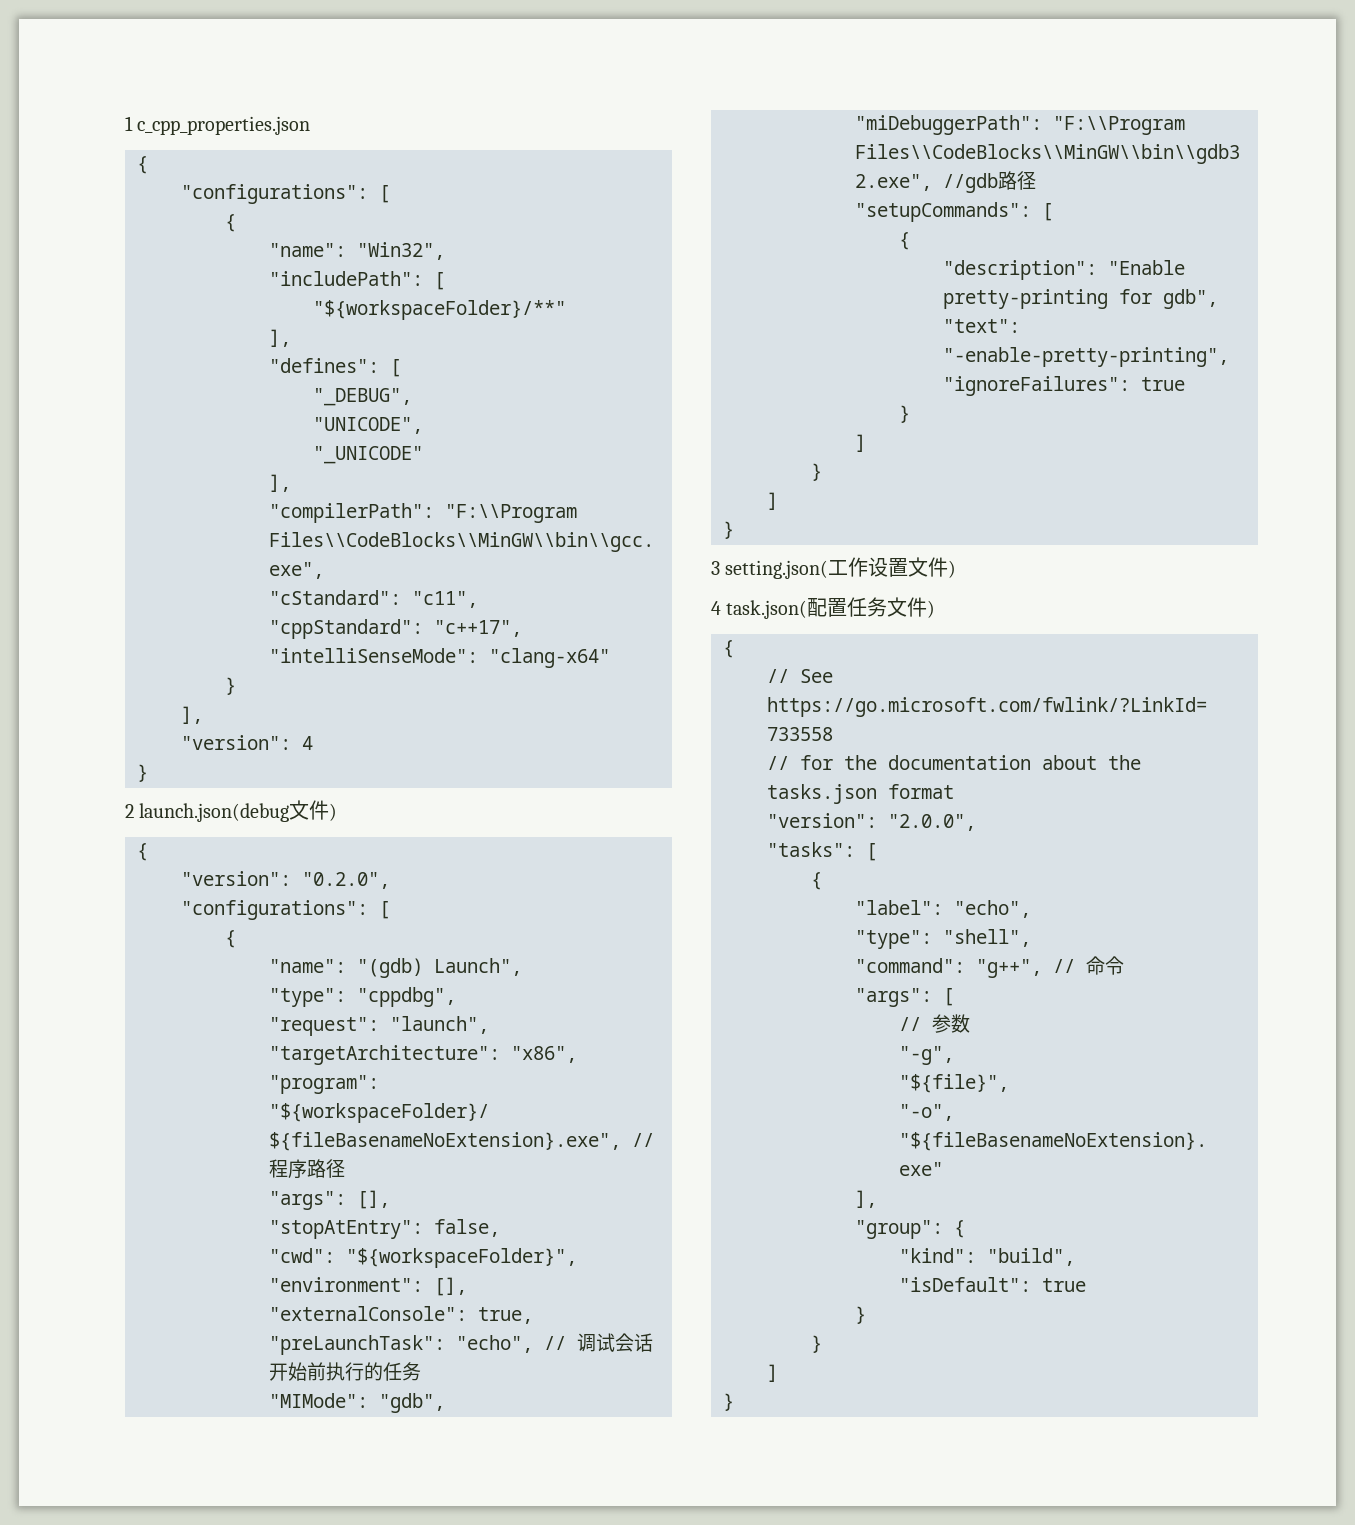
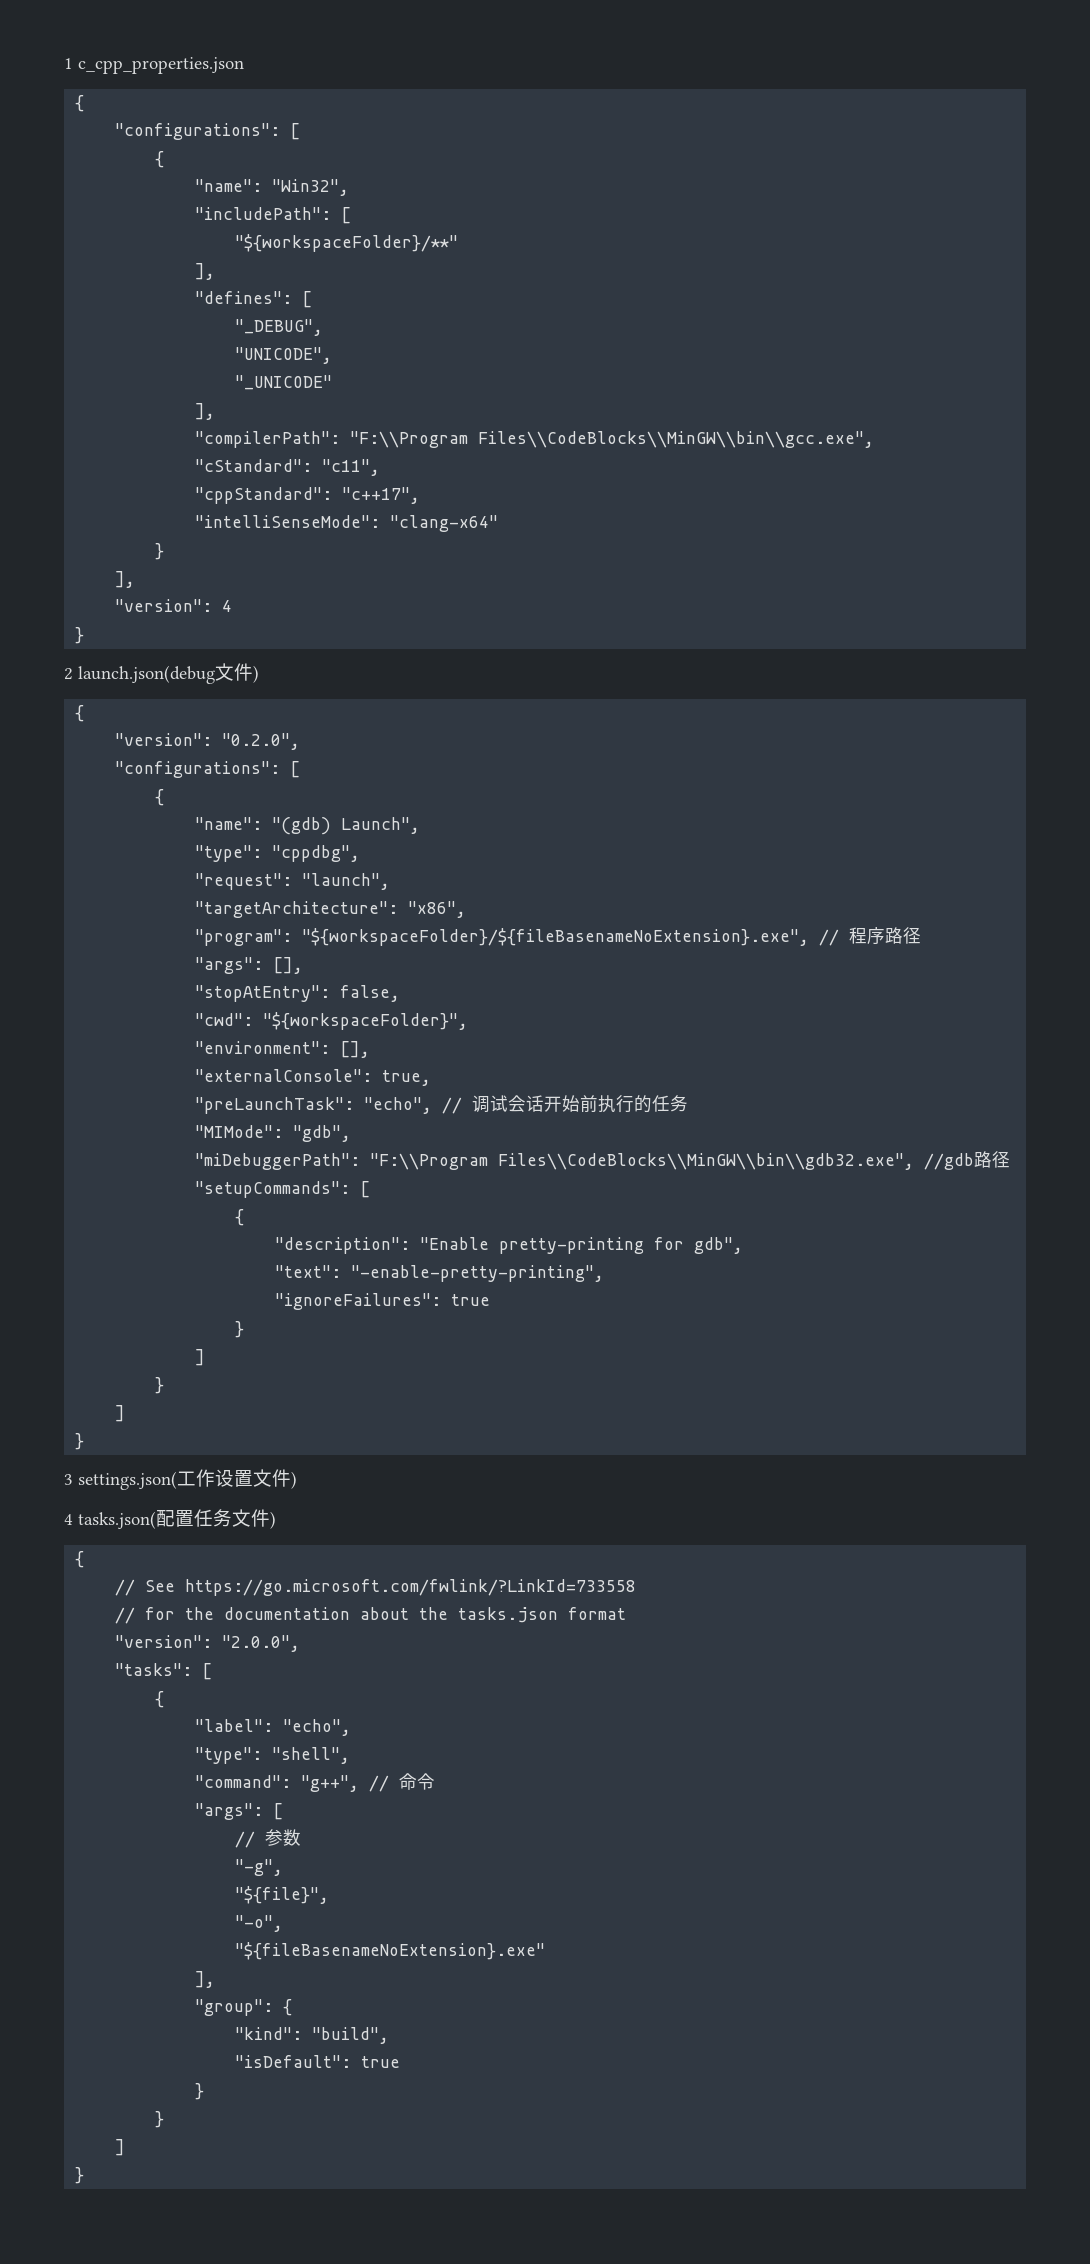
[725,560,829,579] setting.json( -> [78,1471,177,1490] settings.json(
[726,600,808,619] task.json( -> [78,1511,156,1529] tasks.json(

